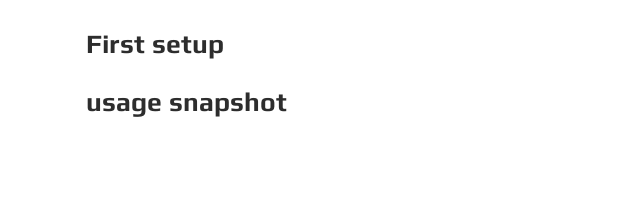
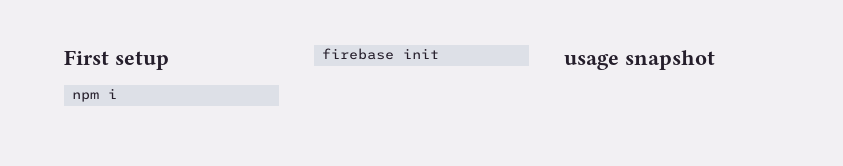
(225, 47) none -> [71,88,117,102] [321,48,439,60] // npm i // firebase init

